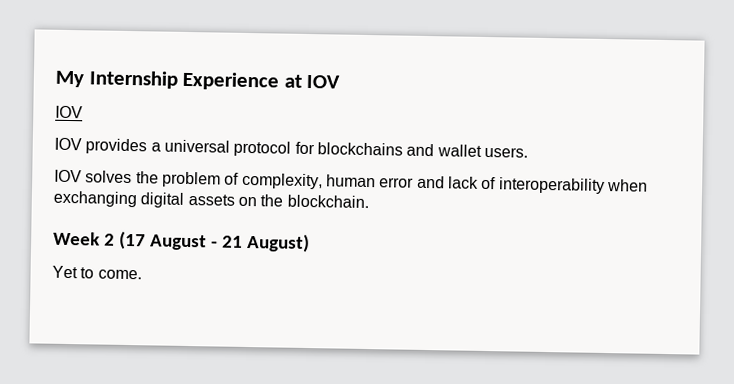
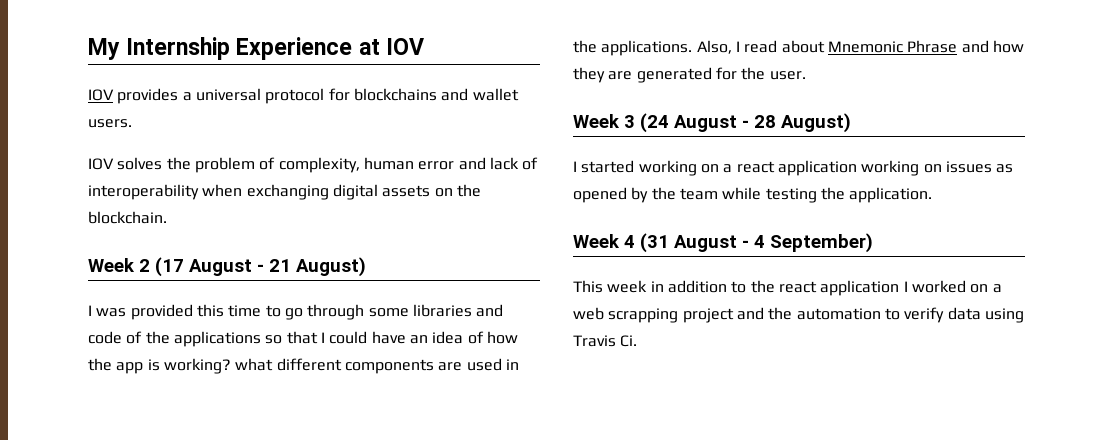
[54,137,82,151] // IOV -> (114, 95) none
[52,265,142,280] Yet to come. -> [88,304,504,320] [88,331,518,347] [88,358,519,374] [573,40,1024,56] [573,67,806,83] [573,113,851,133] [573,160,1014,176] [573,187,933,203] [573,233,873,253] [573,280,1002,296] [573,307,1024,323] [573,335,638,347] I was provided this time to go through some libraries and code of the applications so that I could have an idea of how the app is working? what different components are used in the applications. Also, I read about Mnemonic Phrase and how they are generated for the user. // Week 3 (24 August - 28 August) // I started working on a react application working on issues as opened by the team while testing the application. // Week 4 (31 August - 4 September) // This week in addition to the react application I worked on a web scrapping project and the automation to verify data using Travis Ci.

